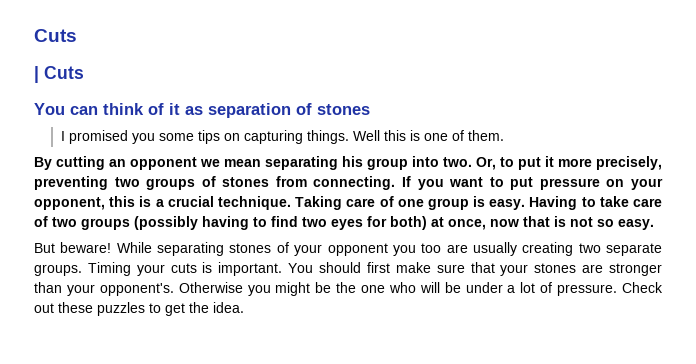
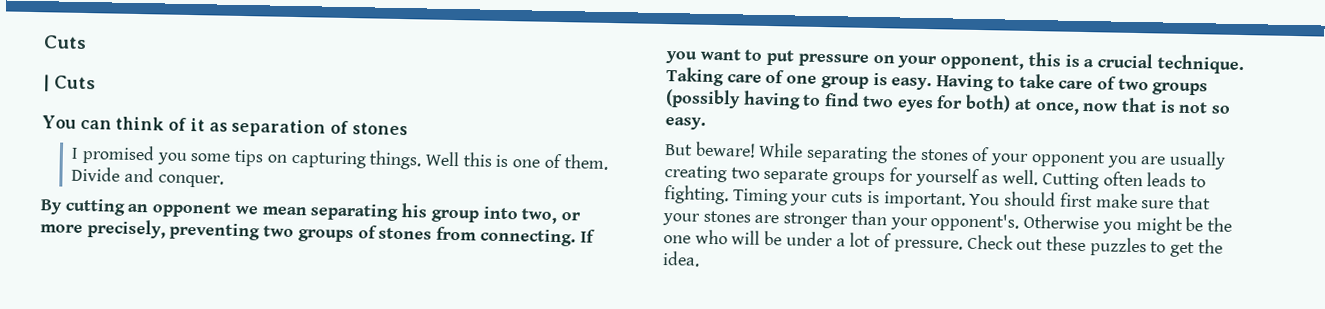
(504, 135) none -> [71,166,224,188] Divide and conquer.
[443,156,554,170] two. Or, to put it -> [521,208,581,225] two, or
(225, 249) none -> [890,145,917,160] the
[421,243,442,253] too -> (1138, 162) none
[34,264,82,276] groups. -> [832,167,1206,190] [664,185,729,205] groups for yourself as well. Cutting often leads to fighting.

